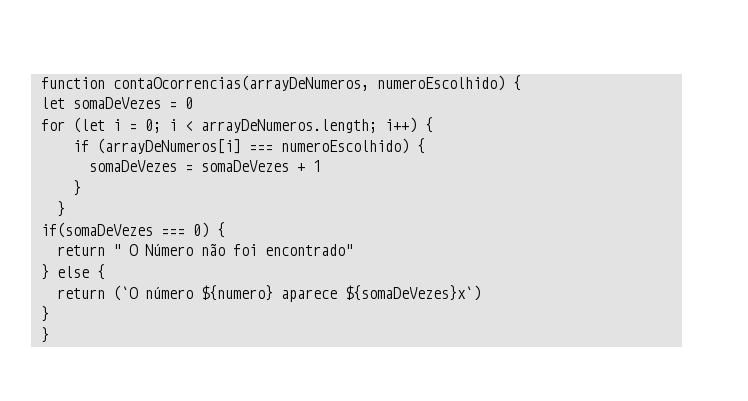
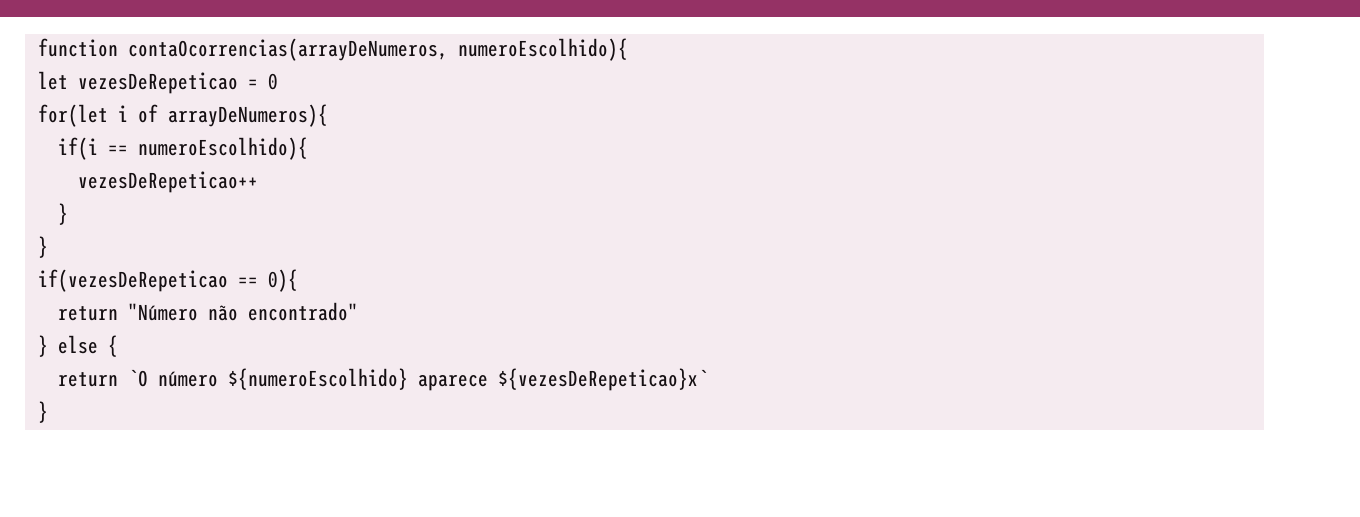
[376,75,521,91] numeroEscolhido) { -> [457,38,628,61] numeroEscolhido){
[72,97,161,109] somaDeVezes -> [77,72,238,94] vezesDeRepeticao
[40,117,433,133] [72,138,425,154] [88,160,321,172] [72,180,81,196] [56,201,65,217] [40,222,225,238] [56,243,257,256] for (let i = 0; i < arrayDeNumeros.length; i++) { // if (arrayDeNumeros[i] === numeroEscolhido) { // somaDeVezes = somaDeVezes + 1 // } // } // if(somaDeVezes === 0) { // return " O Número não foi -> [37,104,328,127] [57,137,308,160] [77,171,258,193] [57,203,68,225] [37,236,48,258] [37,269,298,292] [57,303,238,321] for(let i of arrayDeNumeros){ // if(i == numeroEscolhido){ // vezesDeRepeticao++ // } // } // if(vezesDeRepeticao == 0){ // return "Número não
[112,285,481,302] [40,306,49,322] [40,327,49,343] (`O número ${numero} aparece ${somaDeVezes}x`) // } // } -> [127,368,708,391] [37,401,48,423] `O número ${numeroEscolhido} aparece ${vezesDeRepeticao}x` // }

